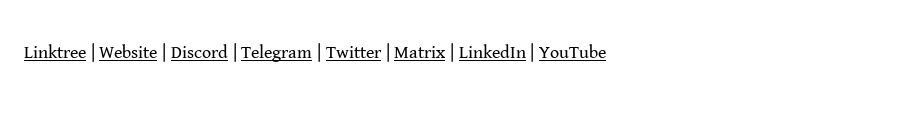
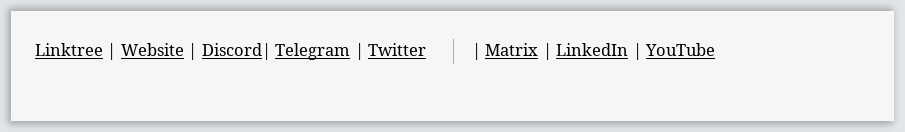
[170,43,237,62] Discord | -> [201,43,271,60] Discord|

